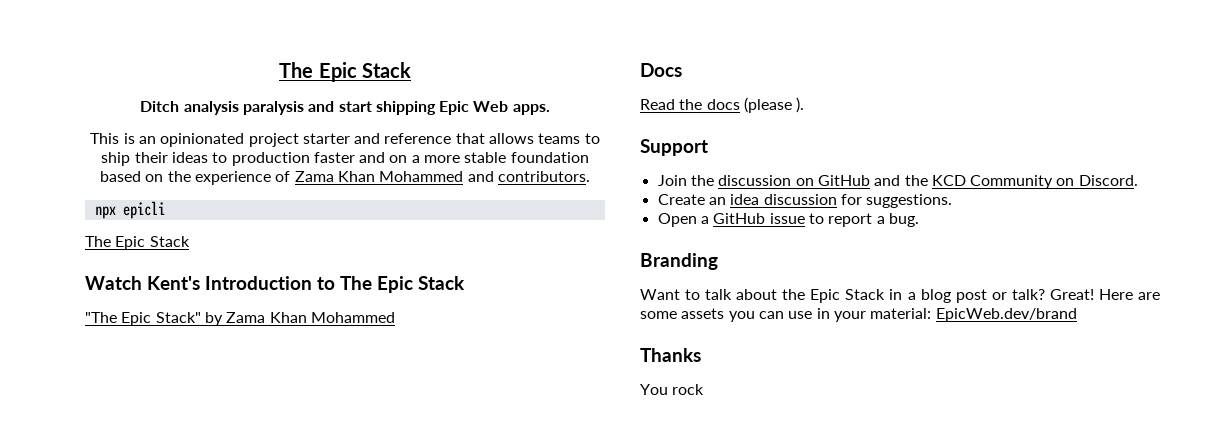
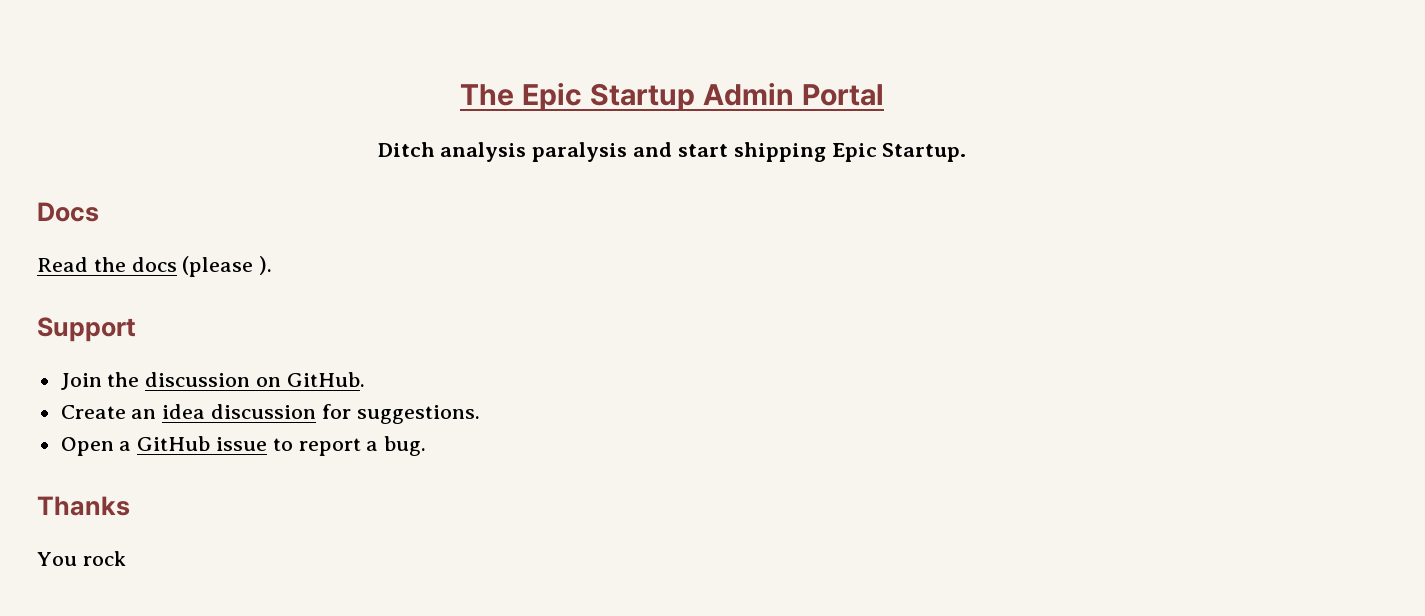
[279,62,411,82] The Epic Stack -> [460,82,884,111] The Epic Startup Admin Portal
[473,101,550,115] [90,133,600,147] [101,152,589,166] [100,171,590,185] [94,201,165,219] [85,236,190,250] [85,276,465,293] [85,312,395,326] Web apps. // This is an opinionated project starter and reference that allows teams to ship their ideas to production faster and on a more stable foundation based on the experience of Zama Khan Mohammed and contributors. // npx epicli // The Epic Stack // Watch Kent's Introduction to The Epic Stack // "The Epic Stack" by Zama Khan Mohammed -> [882,143,967,162] Startup.
[817,175,1138,189] GitHub and the KCD Community on Discord. -> [286,372,365,387] GitHub.
[640,253,718,270] [640,289,1160,303] [640,308,1077,322] // Branding // Want to talk about the Epic Stack in a blog post or talk? Great! Here are some assets you can use in your material: EpicWeb.dev/brand -> (427, 446) none

